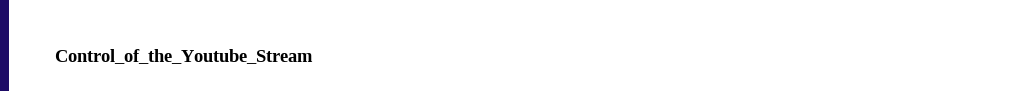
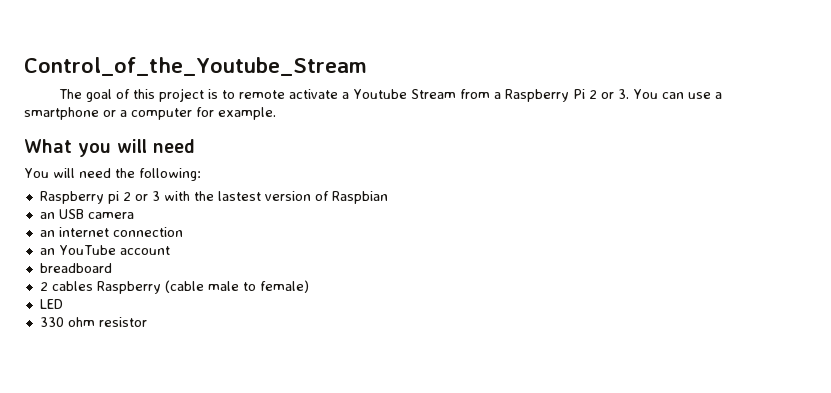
(313, 56) none -> [58,88,722,102] [24,107,276,120] [24,139,195,157] [24,168,201,181] [39,191,388,204] [39,209,134,219] [39,227,183,237] [39,245,170,255] [39,263,112,273] [39,280,309,294] [39,299,63,309] [39,317,147,327] // The goal of this project is to remote activate a Youtube Stream from a Raspberry Pi 2 or 3. You can use a smartphone or a computer for example. // What you will need // You will need the following: // Raspberry pi 2 or 3 with the lastest version of Raspbian // an USB camera // an internet connection // an YouTube account // breadboard // 2 cables Raspberry (cable male to female) // LED // 330 ohm resistor

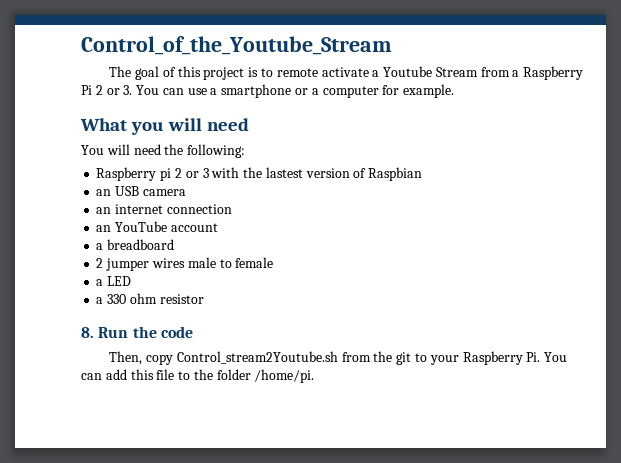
(170, 250) none -> [96,243,104,250] a
[51,280,309,294] cables Raspberry (cable male to female) // -> [106,257,274,271] [96,279,104,286] jumper wires male to female // a
(63, 304) none -> [96,297,104,304] a
(147, 322) none -> [81,326,193,338] [109,351,568,365] [81,369,315,383] // 8. Run the code // Then, copy Control_stream2Youtube.sh from the git to your Raspberry Pi. You can add this file to the folder /home/pi.

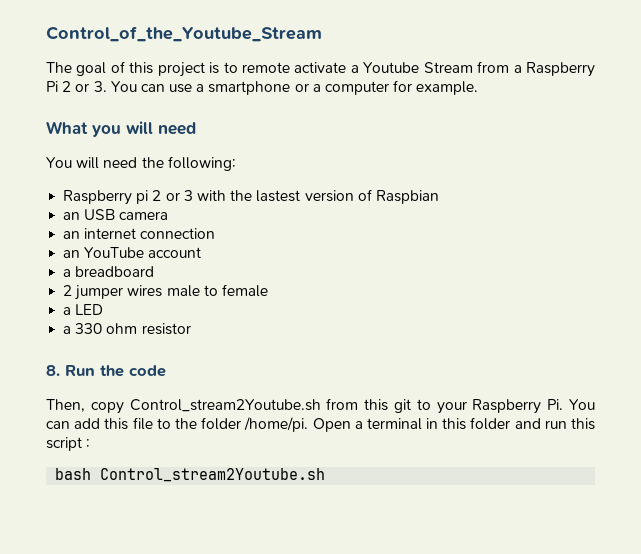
[373,351,393,362] the -> [364,399,389,411] this
(315, 376) none -> [312,417,595,432] [46,437,91,451] [55,468,326,482] Open a terminal in this folder and run this script : // bash Control_stream2Youtube.sh

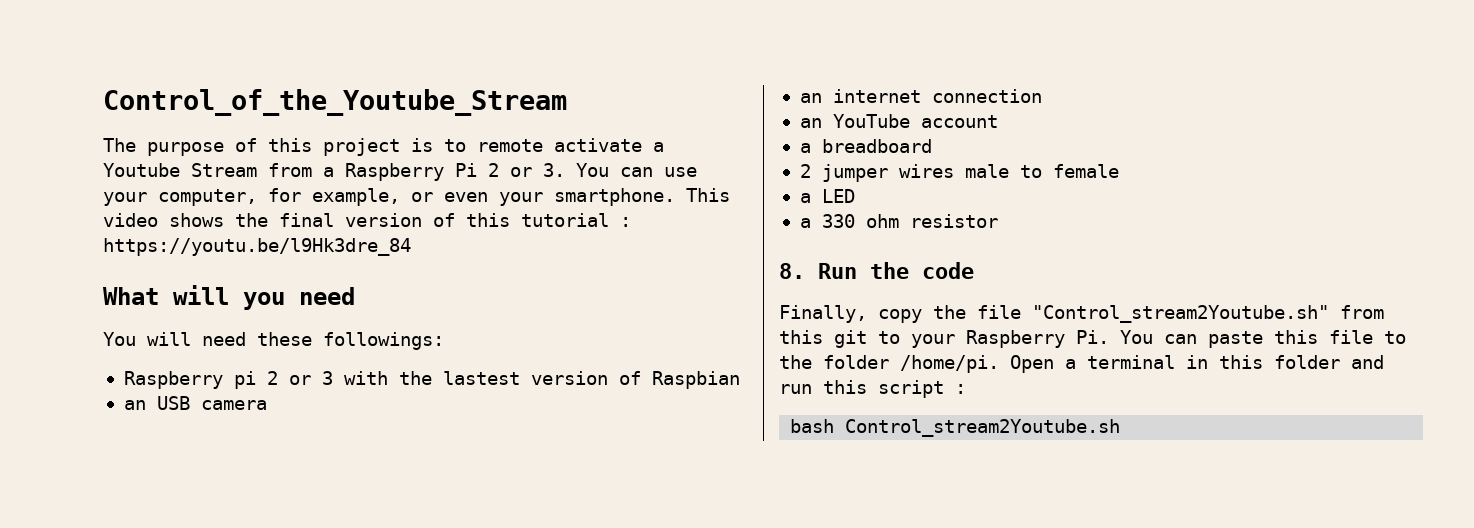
[76,62,107,76] goal -> [147,142,224,156] purpose
[196,80,479,95] a smartphone or a computer for example. -> [103,188,730,206] [103,213,631,227] [103,238,411,256] your computer, for example, or even your smartphone. This video shows the final version of this tutorial : https://youtu.be/l9Hk3dre_84
[92,121,153,137] you will -> [173,285,285,310] will you
[141,156,236,171] the following: -> [257,332,444,350] these followings:
[46,399,321,414] Then, copy Control_stream2Youtube.sh -> [779,305,1329,323] Finally, copy the file "Control_stream2Youtube.sh"
[74,418,101,429] add -> [1208,331,1263,348] paste

